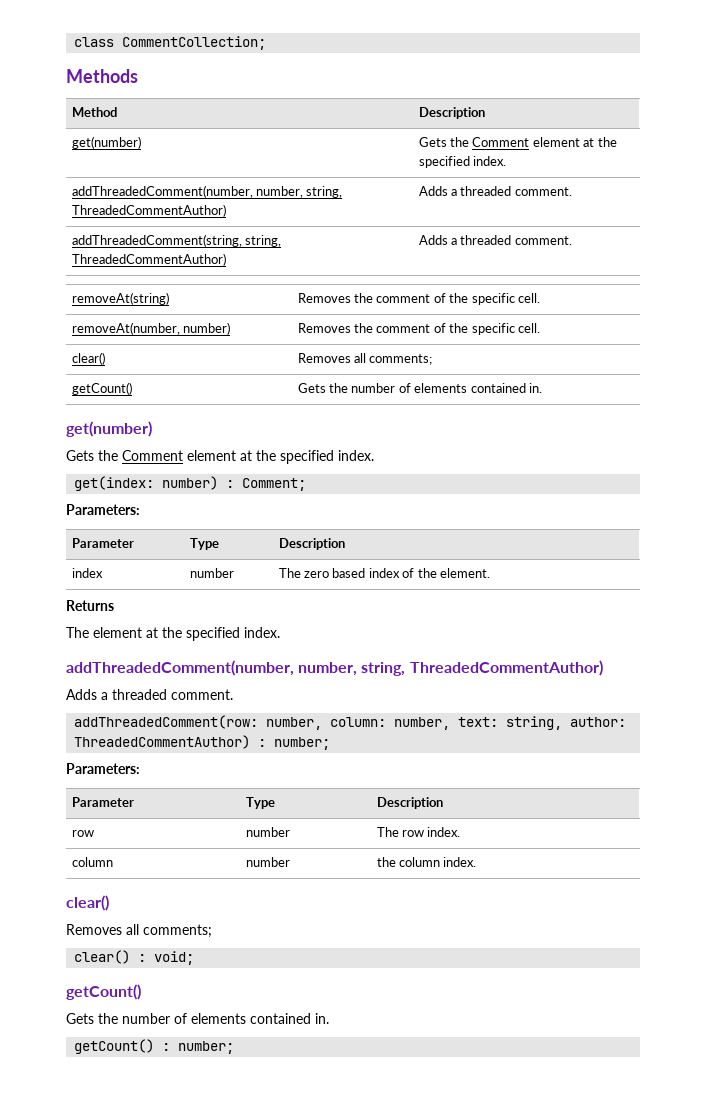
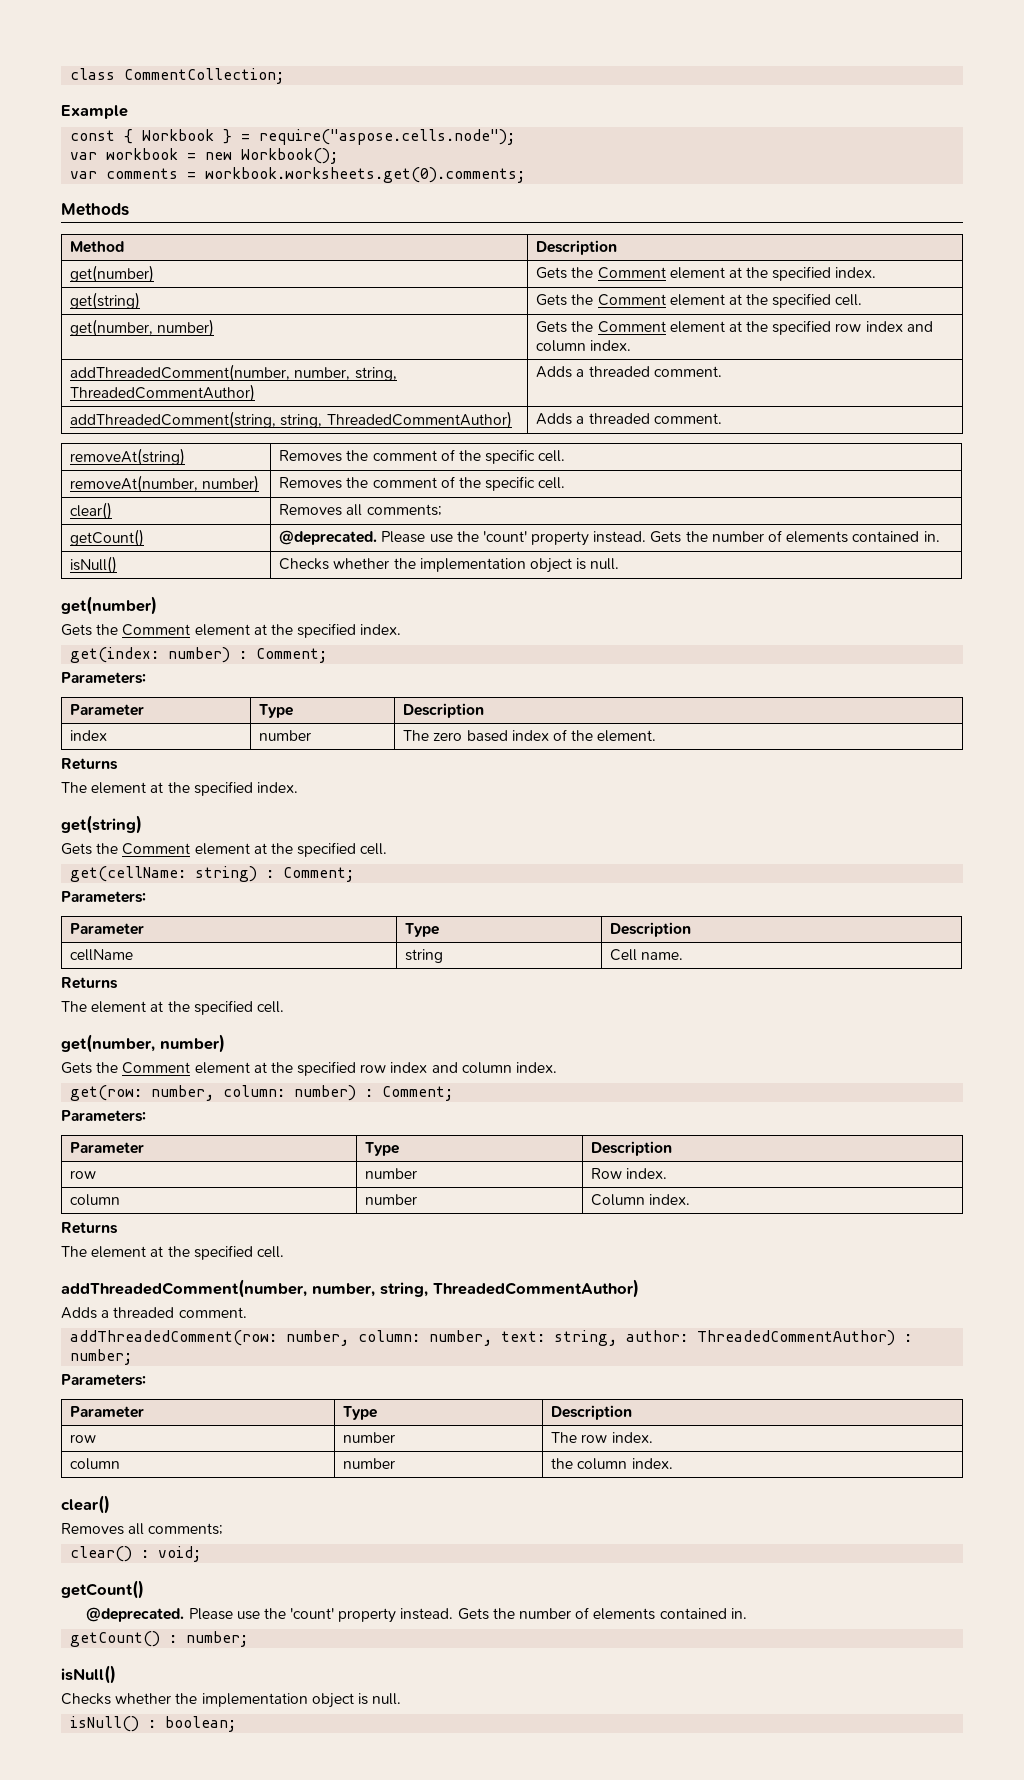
(267, 43) none -> [61,105,128,119] [70,129,516,145] [70,148,339,164] [70,167,526,183] // Example // const { Workbook } = require("aspose.cells.node"); // var workbook = new Workbook(); // var comments = workbook.worksheets.get(0).comments;
(507, 161) none -> [70,292,141,310] [536,293,863,308] [70,319,215,337] [536,320,933,335] [536,340,632,352] // get(string) | Gets the Comment element at the specified cell. // get(number, number) | Gets the Comment element at the specified row index and column index.
[297,383,542,393] Gets the number of elements contained in. -> [279,530,940,546] [70,556,118,574] [279,558,620,573] @deprecated. Please use the 'count' property instead. Gets the number of elements contained in. // isNull() | Checks whether the implementation object is null.
(280, 632) none -> [61,815,142,834] [61,842,388,857] [70,866,355,882] [61,891,146,903] [70,923,145,935] [405,923,440,937] [610,922,692,937] [70,949,134,961] [405,949,444,963] [610,949,684,961] [61,977,118,989] [61,1000,284,1015] [61,1034,225,1053] [61,1061,558,1076] [70,1085,454,1101] [61,1110,146,1122] [70,1142,145,1154] [365,1142,400,1156] [591,1141,673,1156] [70,1170,97,1179] [365,1168,418,1179] [591,1168,668,1179] [70,1194,121,1206] [365,1194,418,1205] [591,1194,691,1206] [61,1222,118,1234] [61,1245,284,1260] // get(string) // Gets the Comment element at the specified cell. // get(cellName: string) : Comment; // Parameters: // Parameter | Type | Description // cellName | string | Cell name. // Returns // The element at the specified cell. // get(number, number) // Gets the Comment element at the specified row index and column index. // get(row: number, column: number) : Comment; // Parameters: // Parameter | Type | Description // row | number | Row index. // column | number | Column index. // Returns // The element at the specified cell.
(141, 992) none -> [86,1607,454,1623] @deprecated. Please use the 'count' property instead.
(235, 1047) none -> [61,1665,116,1684] [61,1693,402,1708] [70,1716,237,1732] // isNull() // Checks whether the implementation object is null. // isNull() : boolean;

